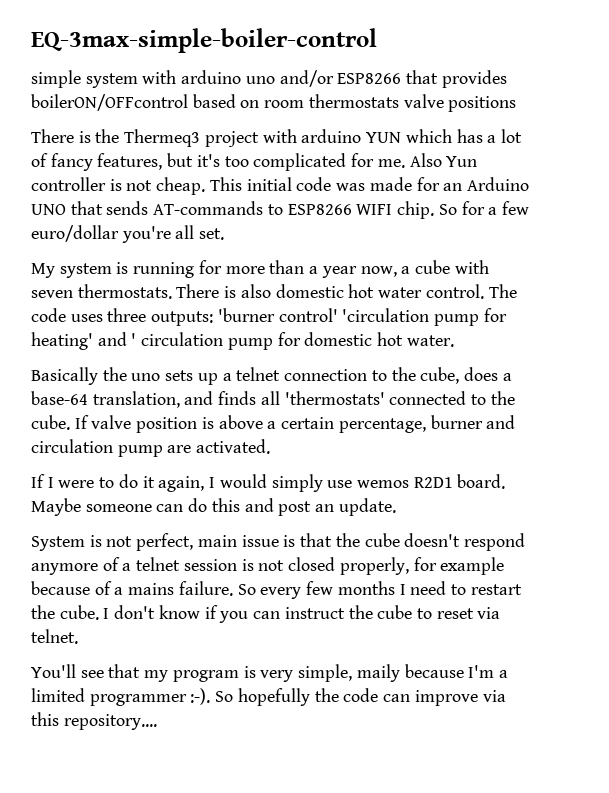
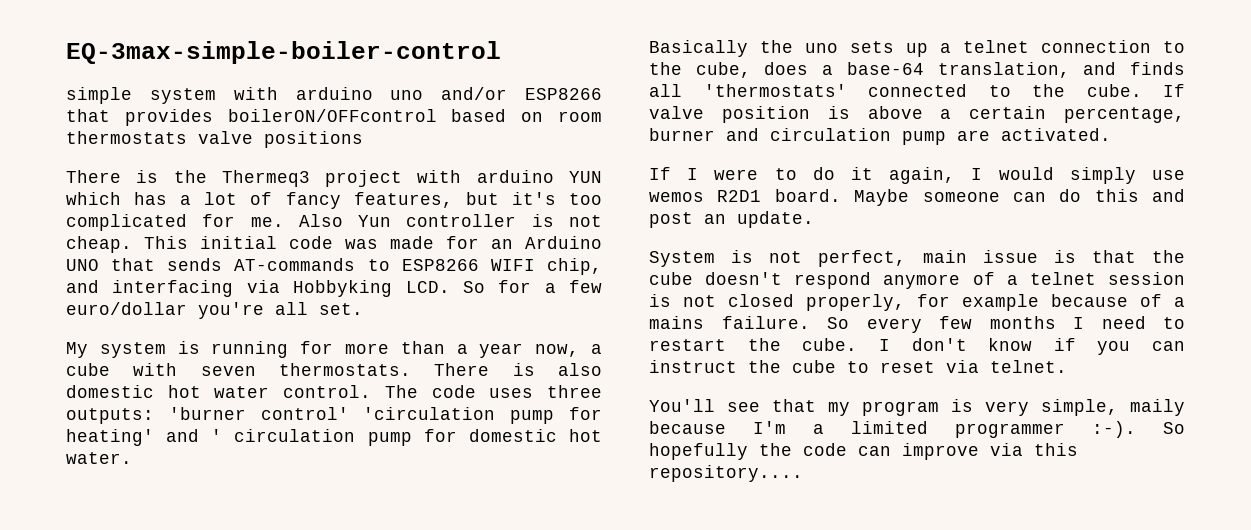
[397,201,435,219] chip. -> [547,258,603,275] [66,280,450,297] chip, and interfacing via Hobbyking LCD.

